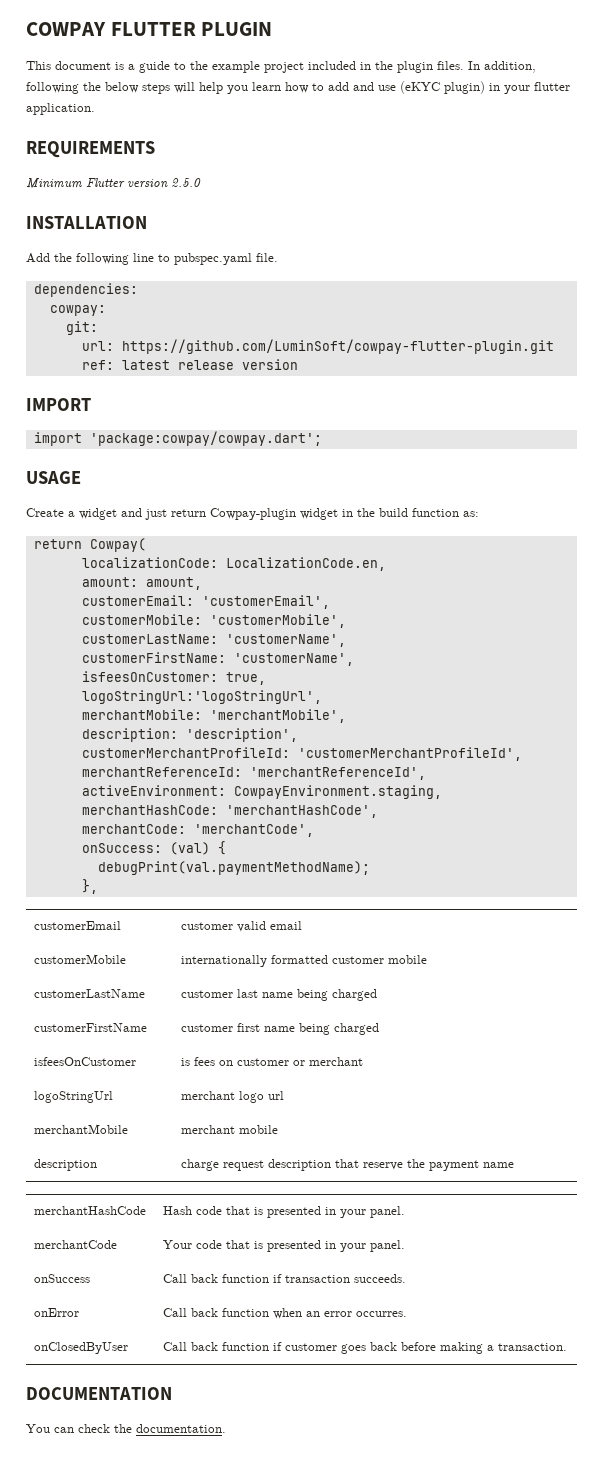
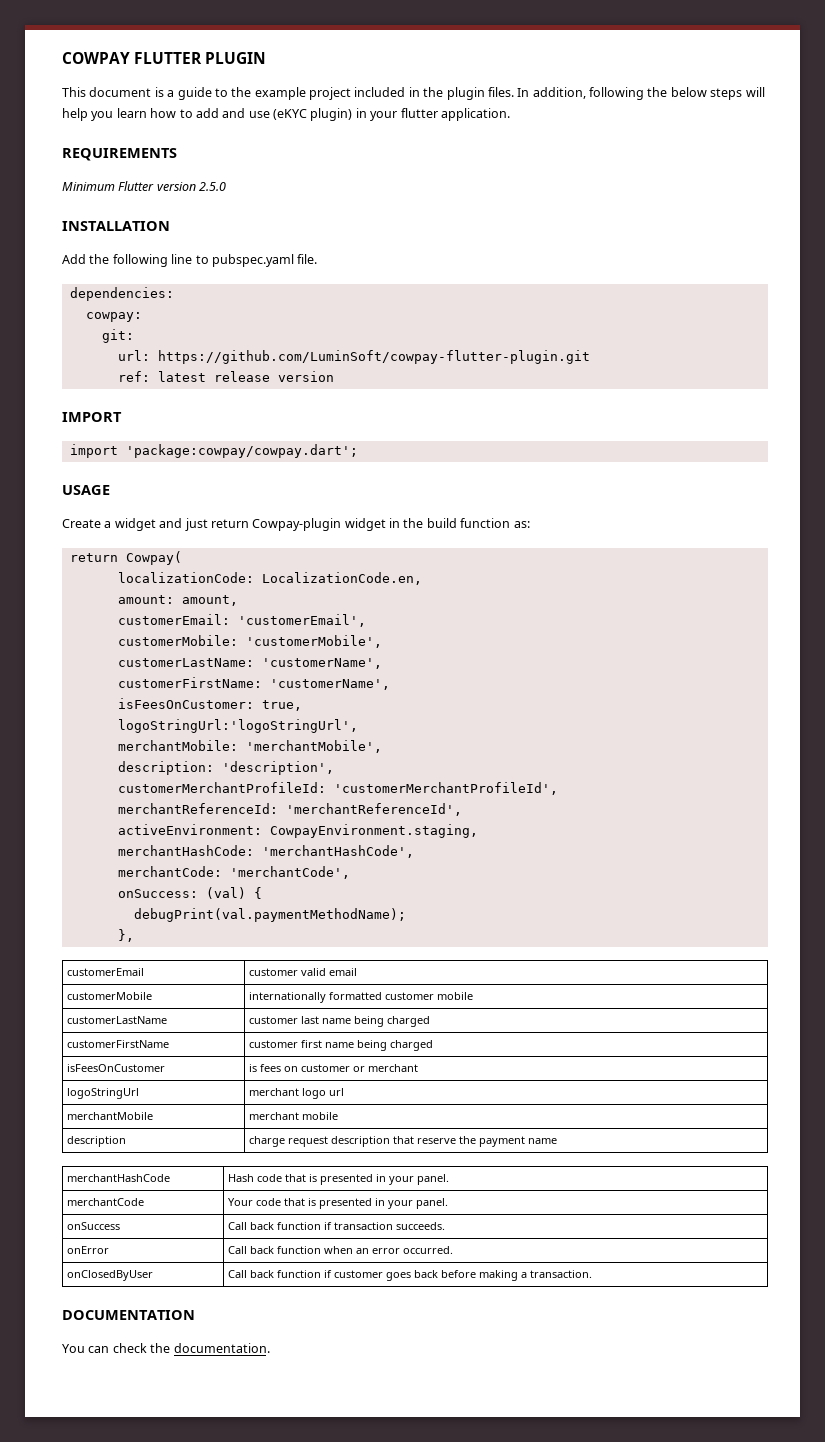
[81,671,218,682] isfeesOnCustomer: -> [117,698,254,709] isFeesOnCustomer:
[34,1057,137,1066] isfeesOnCustomer -> [67,1064,166,1072] isFeesOnCustomer
[356,1311,408,1317] occurres. -> [403,1246,454,1254] occurred.

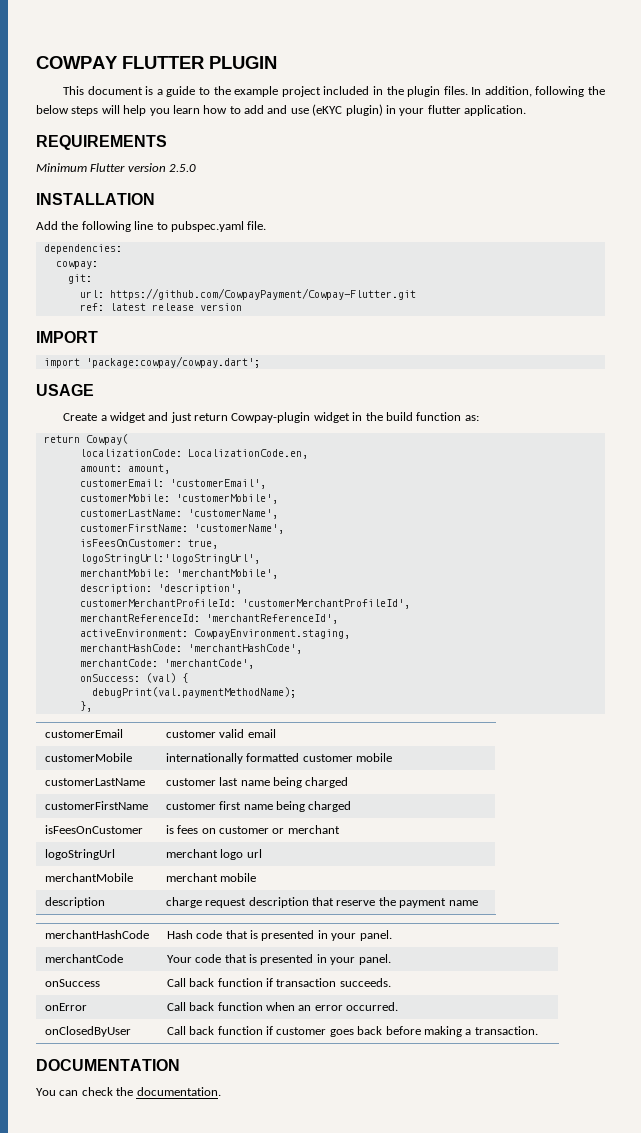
[157,350,590,364] https://github.com/LuminSoft/cowpay-flutter-plugin.git -> [109,288,416,300] https://github.com/CowpayPayment/Cowpay-Flutter.git

